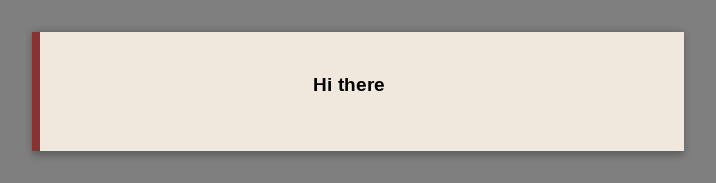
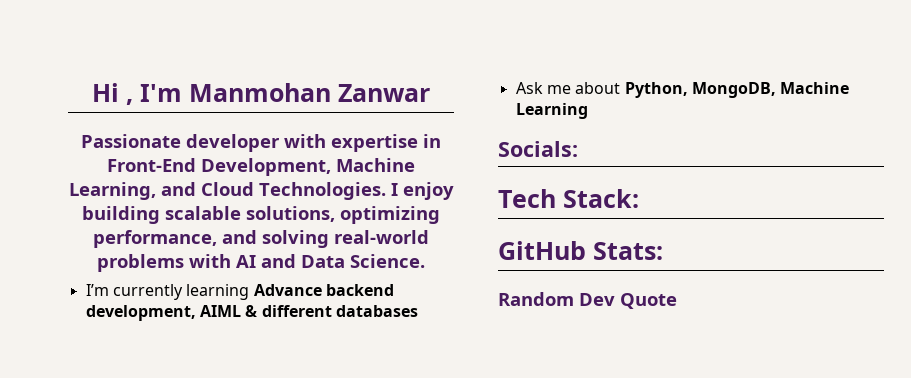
[337,78,385,91] there -> [126,83,430,105] [81,134,441,152] [107,158,415,176] [68,182,454,200] [82,206,440,224] [93,230,429,248] [97,254,425,272] [85,284,394,300] [85,305,418,321] [515,82,850,98] [515,103,588,119] [498,141,578,157] [498,189,639,208] [498,241,663,260] [498,292,677,309] , I'm Manmohan Zanwar // Passionate developer with expertise in Front-End Development, Machine Learning, and Cloud Technologies. I enjoy building scalable solutions, optimizing performance, and solving real-world problems with AI and Data Science. // I’m currently learning Advance backend development, AIML & different databases // Ask me about Python, MongoDB, Machine Learning // Socials: // Tech Stack: // GitHub Stats: // Random Dev Quote

